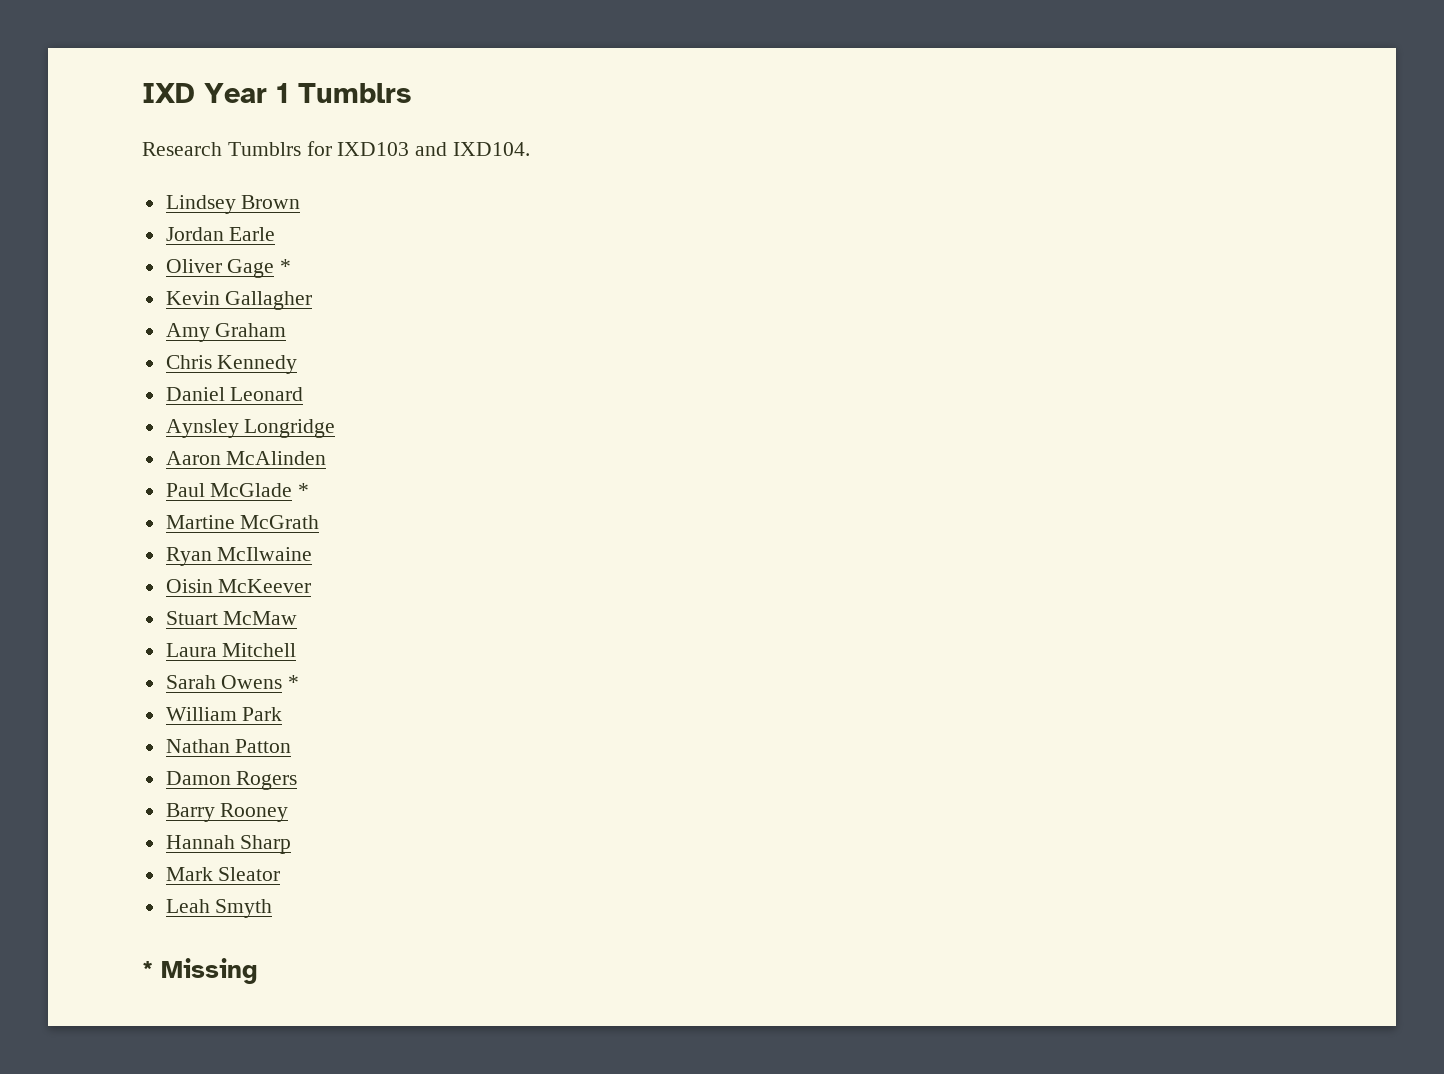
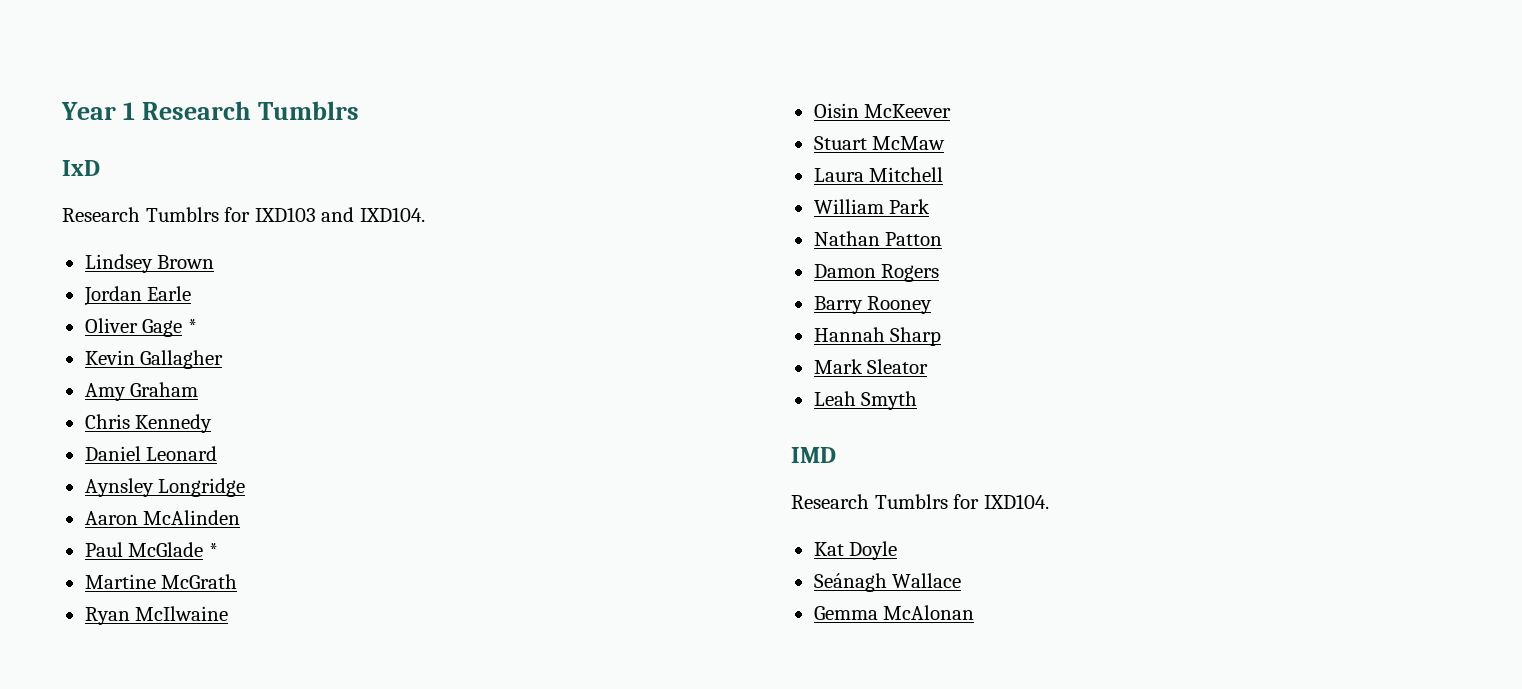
[142,83,195,103] IXD -> (61, 111) none
[298,83,411,103] Tumblrs -> [142,101,360,120] [62,160,100,176] Research Tumblrs // IxD
[165,675,300,689] // Sarah Owens * -> (944, 174) none
[142,958,258,984] * Missing -> [791,447,836,463] [791,494,1049,509] [813,541,898,560] [813,573,962,592] [813,605,975,620] IMD // Research Tumblrs for IXD104. // Kat Doyle // Seánagh Wallace // Gemma McAlonan

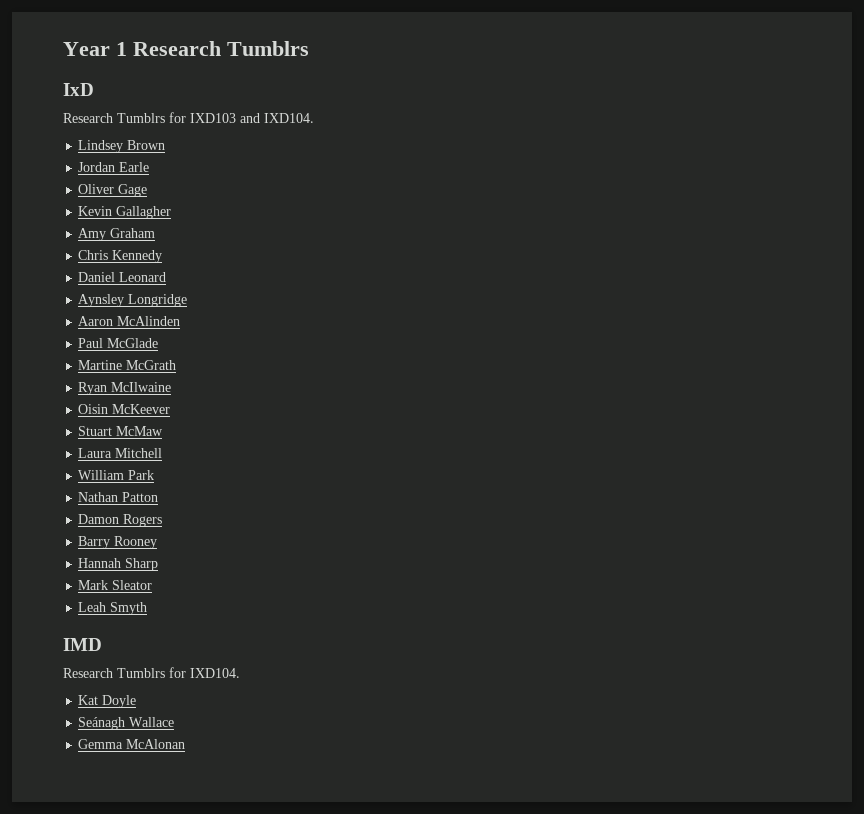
[187,319,197,333] * -> (148, 190) none
[208,543,218,557] * -> (159, 343) none

